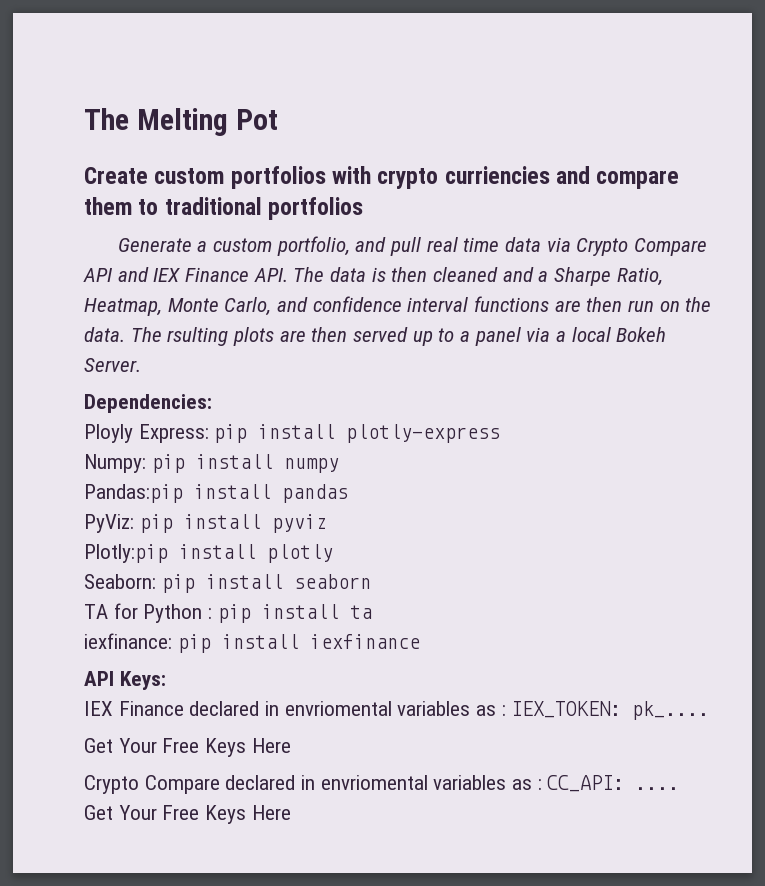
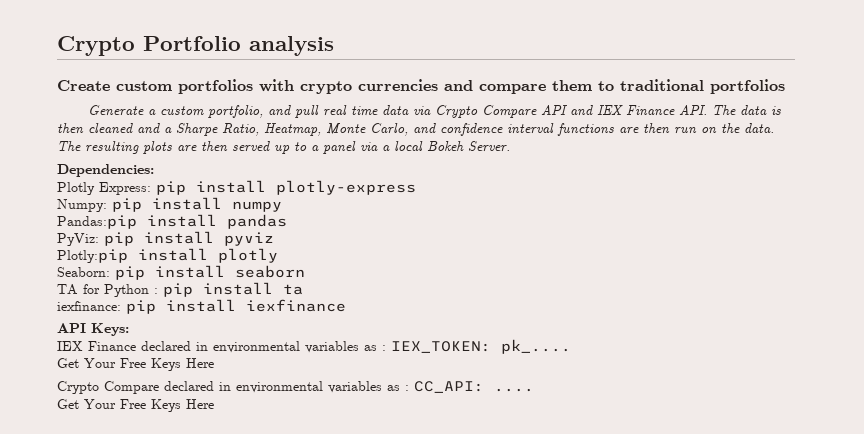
[84,108,278,136] The Melting Pot -> [57,36,334,56] Crypto Portfolio analysis
[444,166,550,184] curriencies -> [358,79,438,91] currencies
[167,327,229,346] rsulting -> [85,141,139,154] resulting
[84,424,133,443] Ployly -> [57,182,95,195] Plotly
[284,701,392,716] envriomental -> [213,341,300,353] environmental
[320,775,428,790] envriomental -> [236,381,323,393] environmental

